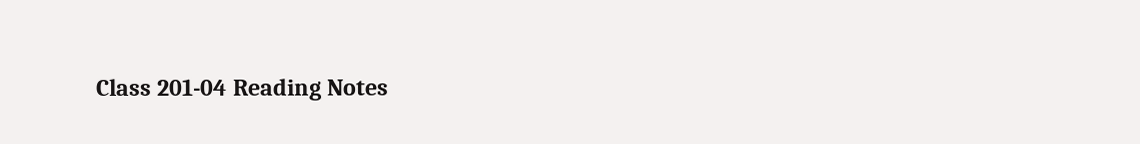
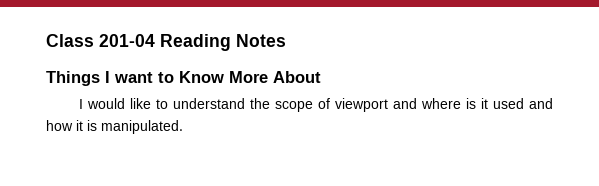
(390, 87) none -> [46,71,321,86] [79,98,554,112] [46,120,183,134] // Things I want to Know More About // I would like to understand the scope of viewport and where is it used and how it is manipulated.

